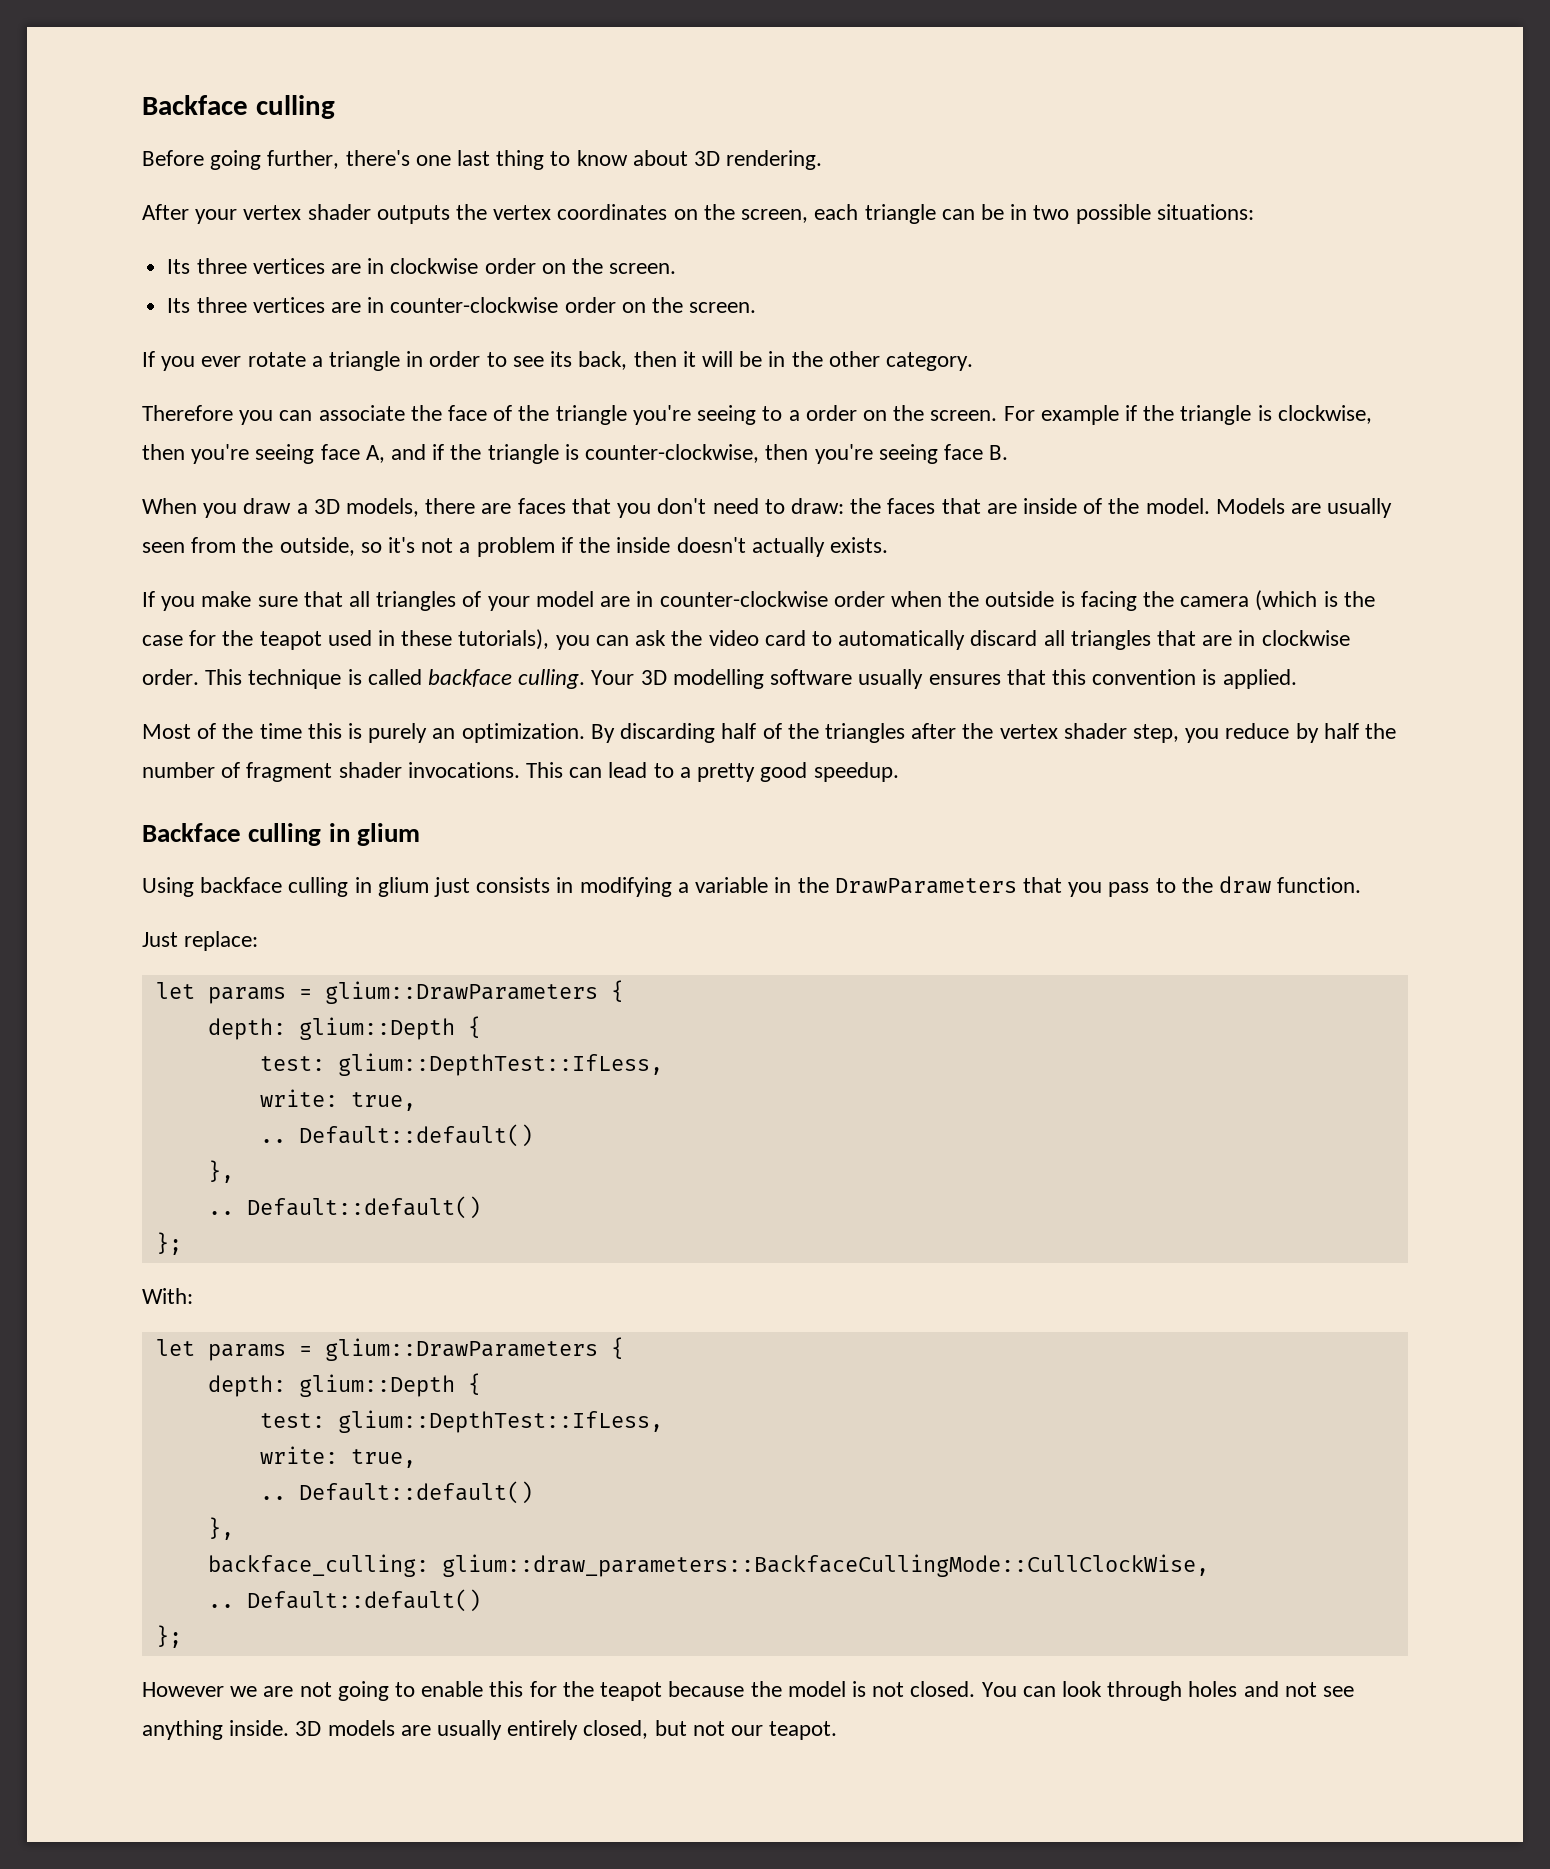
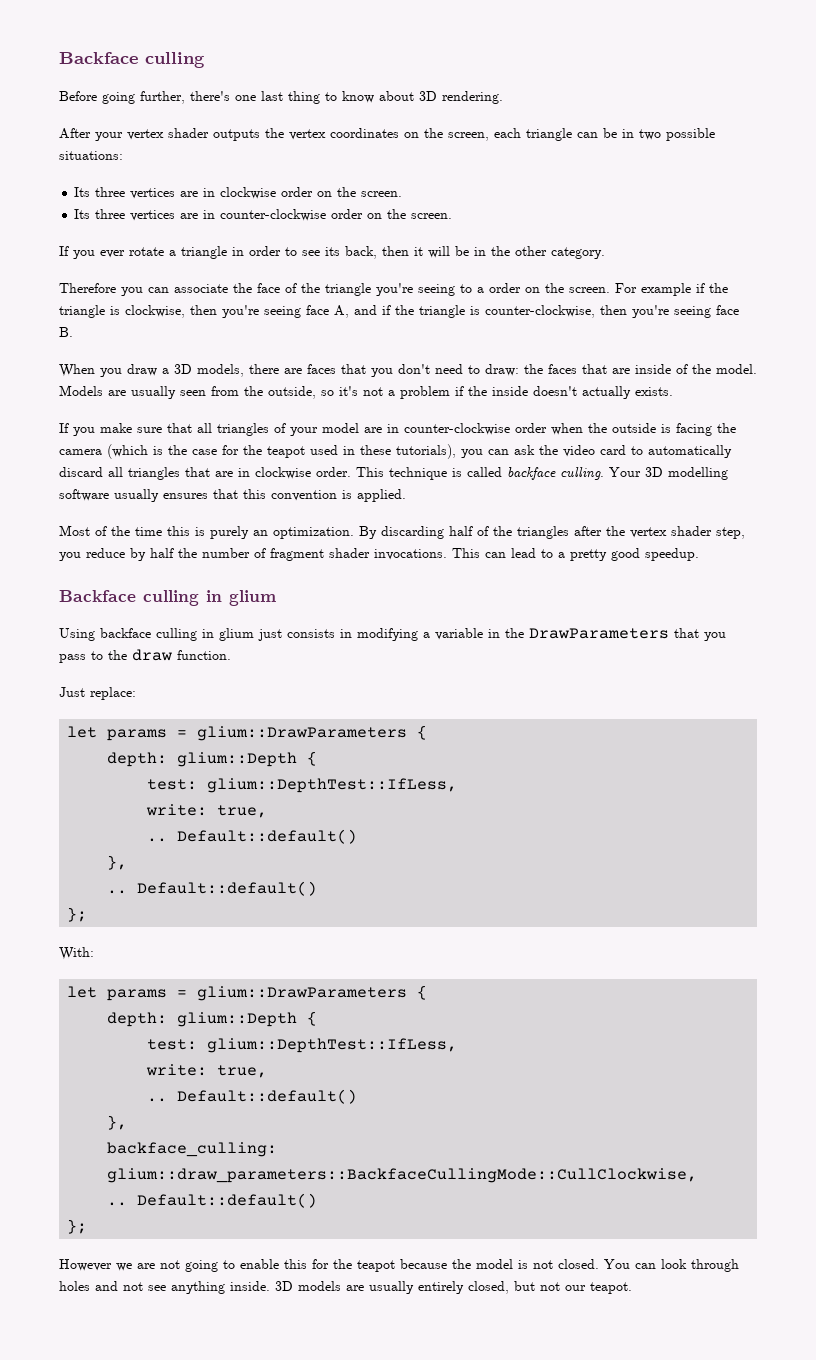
[441,1554,1209,1577] glium::draw_parameters::BackfaceCullingMode::CullClockWise, -> [107,1168,698,1183] glium::draw_parameters::BackfaceCullingMode::CullClockwise,

